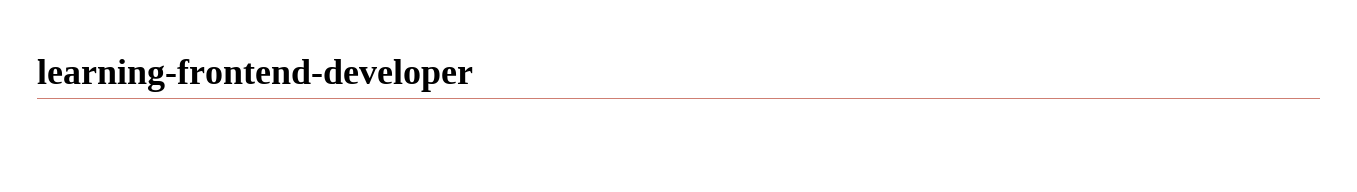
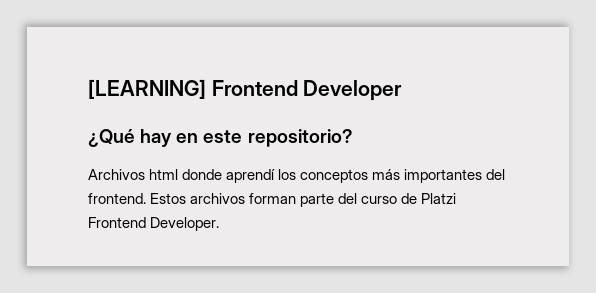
[37,59,473,92] learning-frontend-developer -> [88,79,403,101] [88,129,353,147] [88,169,506,183] [88,193,457,207] [88,217,220,231] [LEARNING] Frontend Developer // ¿Qué hay en este repositorio? // Archivos html donde aprendí los conceptos más importantes del frontend. Estos archivos forman parte del curso de Platzi Frontend Developer.

